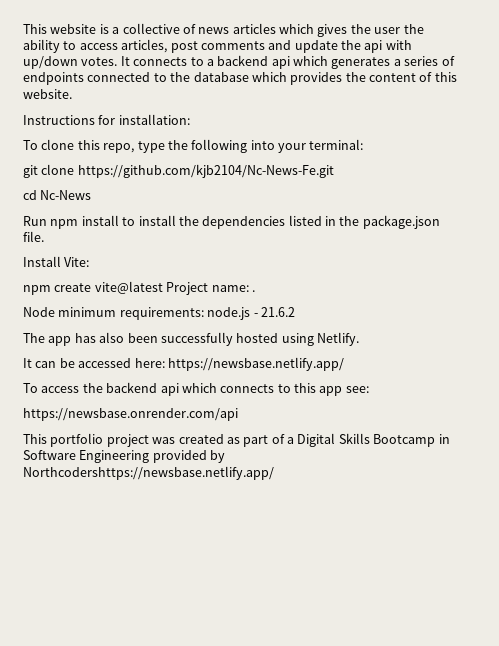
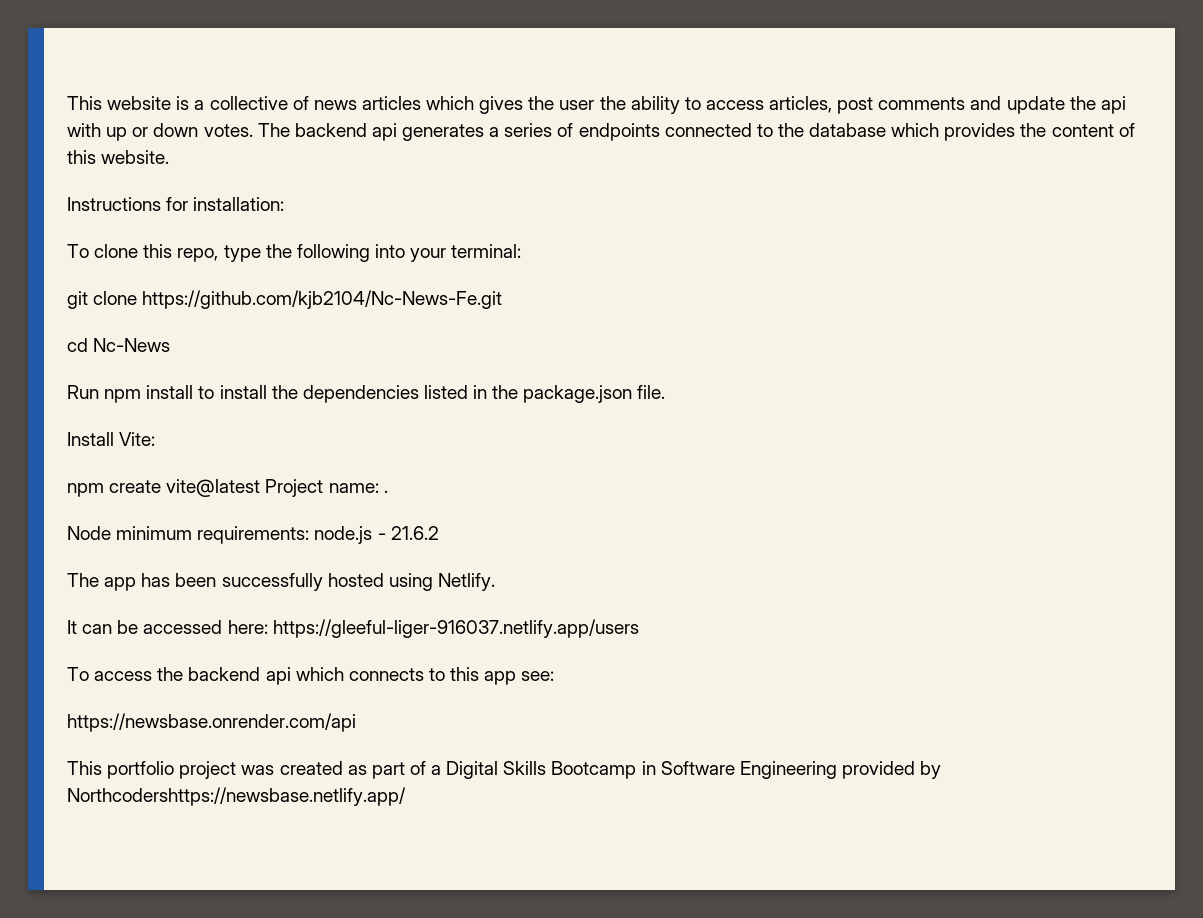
[23,55,328,69] up/down votes. It connects to a backend api which -> [106,123,397,141] up or down votes. The backend api
[99,332,125,343] also -> (171, 580) none
[167,357,344,371] https://newsbase.netlify.app/ -> [272,619,639,638] https://gleeful-liger-916037.netlify.app/users

